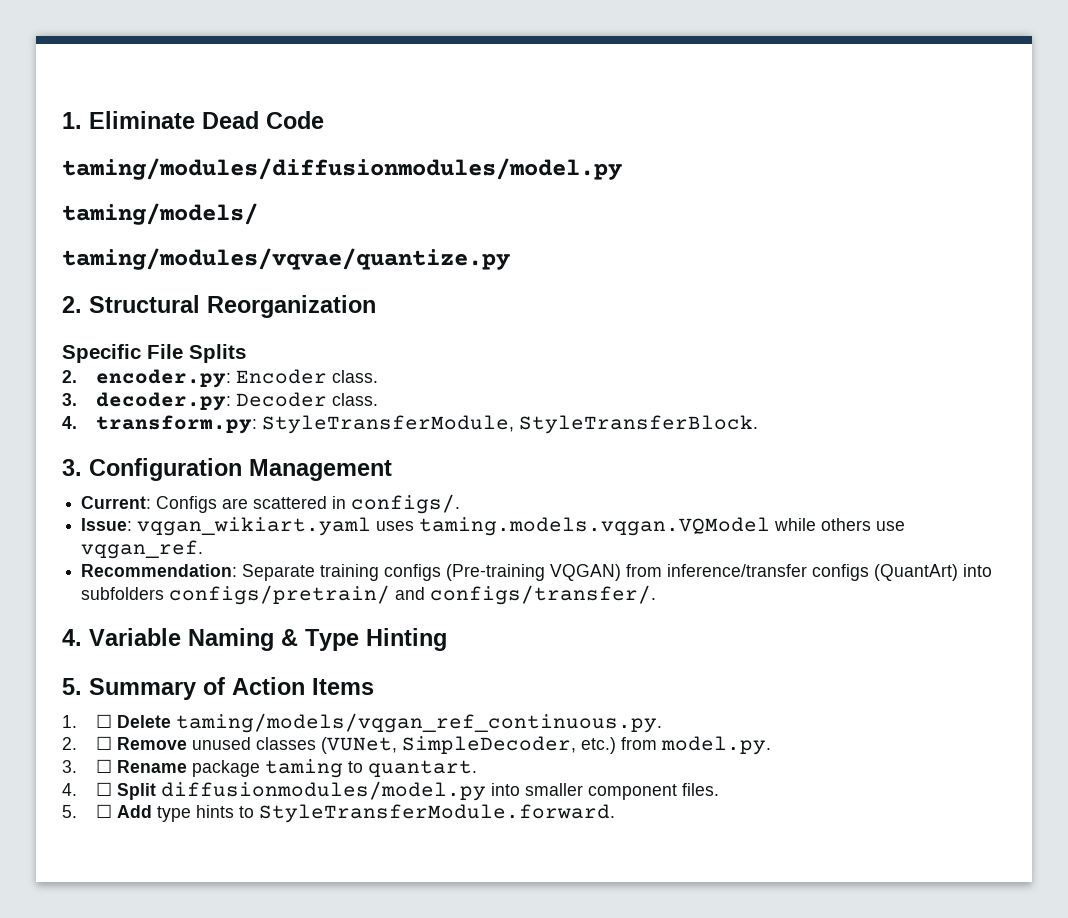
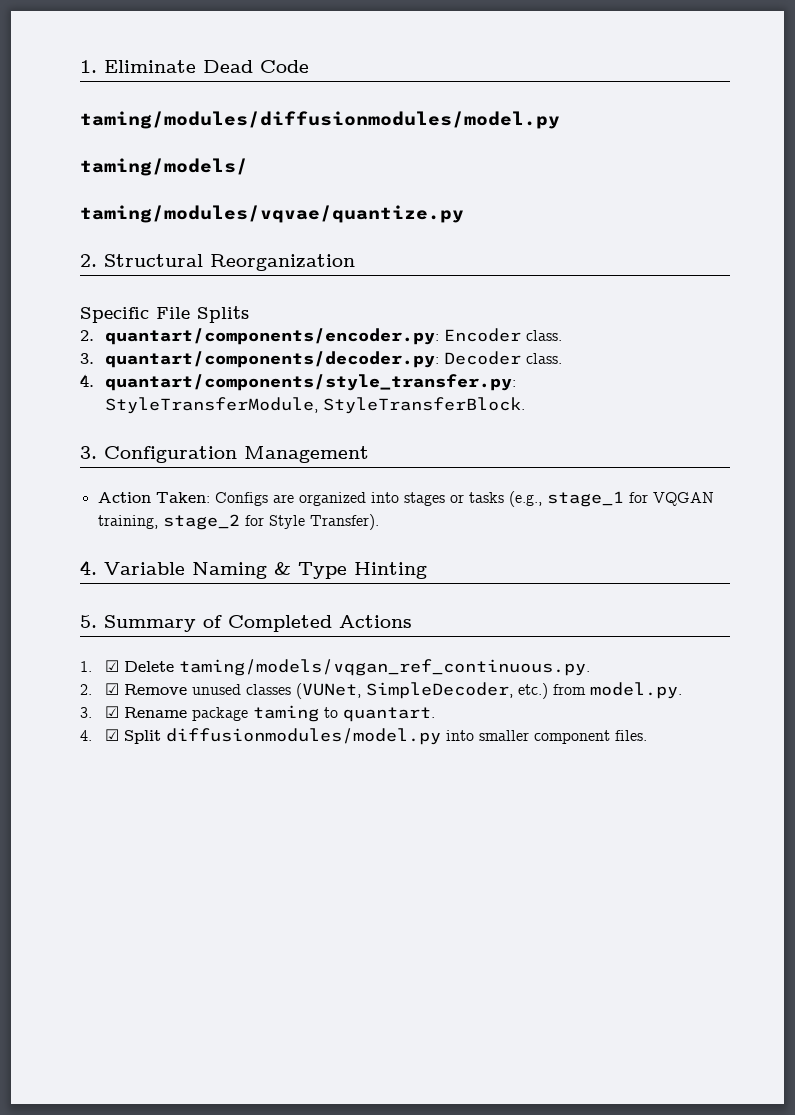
[95,369,231,388] encoder.py: -> [105,328,440,345] quantart/components/encoder.py:
[95,392,231,411] decoder.py: -> [105,351,440,368] quantart/components/decoder.py:
[95,415,257,434] transform.py: -> [105,374,517,391] quantart/components/style_transfer.py:
[81,494,461,514] [81,517,906,536] [81,540,204,559] [81,564,993,581] [81,585,657,605] Current: Configs are scattered in configs/. // Issue: vqgan_wikiart.yaml uses taming.models.vqgan.VQModel while others use vqgan_ref. // Recommendation: Separate training configs (Pre-training VQGAN) from inference/transfer configs (QuantArt) into subfolders configs/pretrain/ and configs/transfer/. -> [97,491,714,507] [97,514,379,530] Action Taken: Configs are organized into stages or tasks (e.g., stage_1 for VQGAN training, stage_2 for Style Transfer).
[232,677,374,695] [62,714,112,728] Action Items // 1. ☐ -> [228,615,412,632] [80,660,120,672] Completed Actions // 1. ☑
[95,736,112,750] ☐ -> [105,683,120,695] ☑
[95,759,112,773] ☐ -> [105,706,120,718] ☑
[95,782,112,796] ☐ -> [105,729,120,741] ☑
[62,804,615,823] // 5. ☐ Add type hints to StyleTransferModule.forward. -> (648, 735) none

